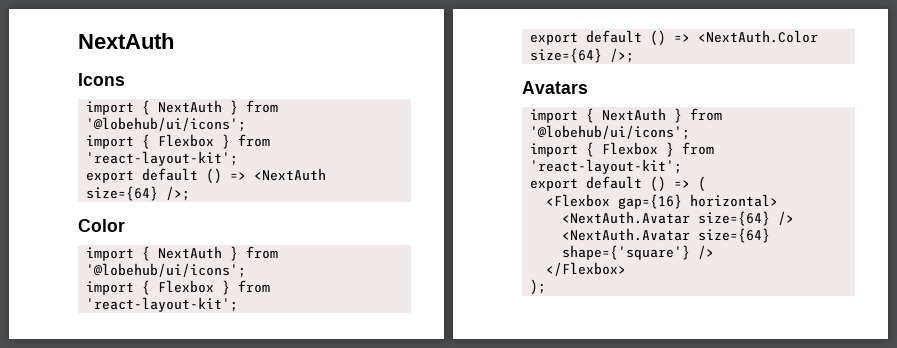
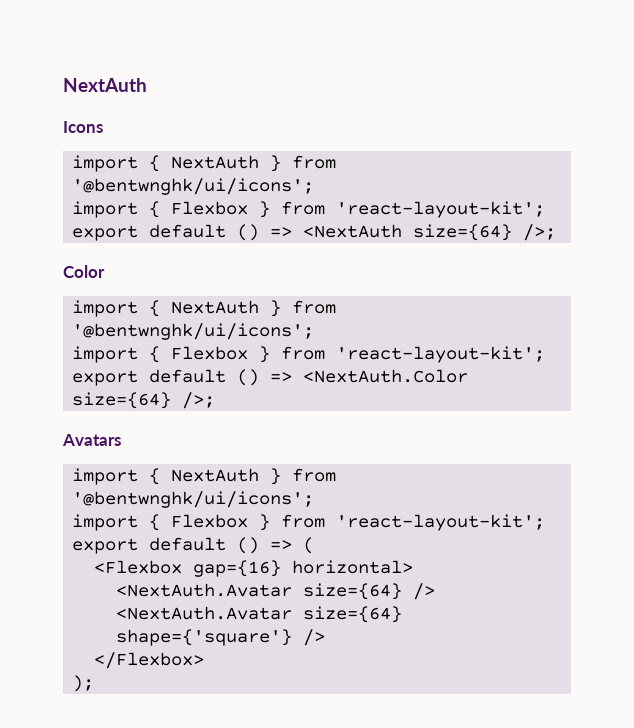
[86,117,247,132] '@lobehub/ui/icons'; -> [72,178,315,195] '@bentwnghk/ui/icons';
[86,263,247,278] '@lobehub/ui/icons'; -> [72,323,315,340] '@bentwnghk/ui/icons';
[530,125,691,140] '@lobehub/ui/icons'; -> [72,491,315,508] '@bentwnghk/ui/icons';

